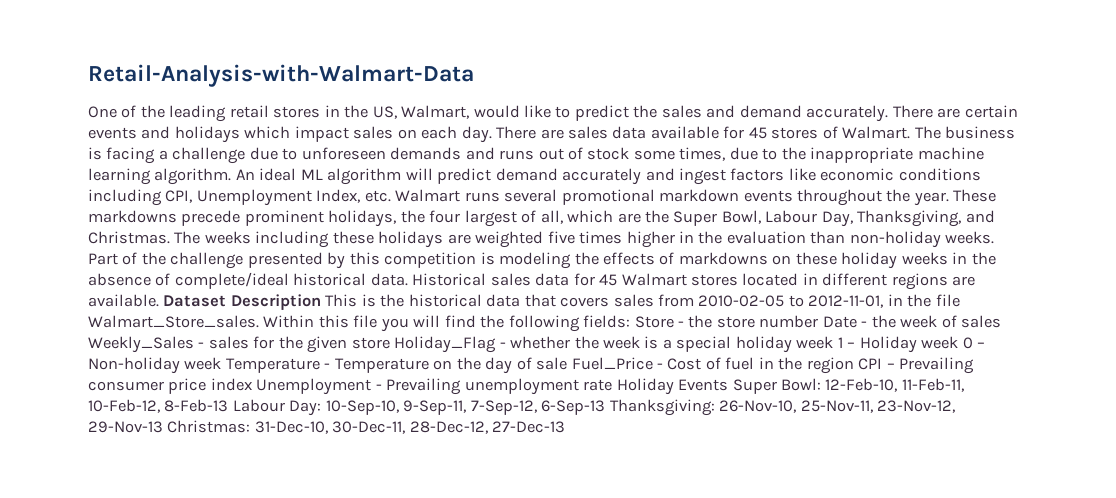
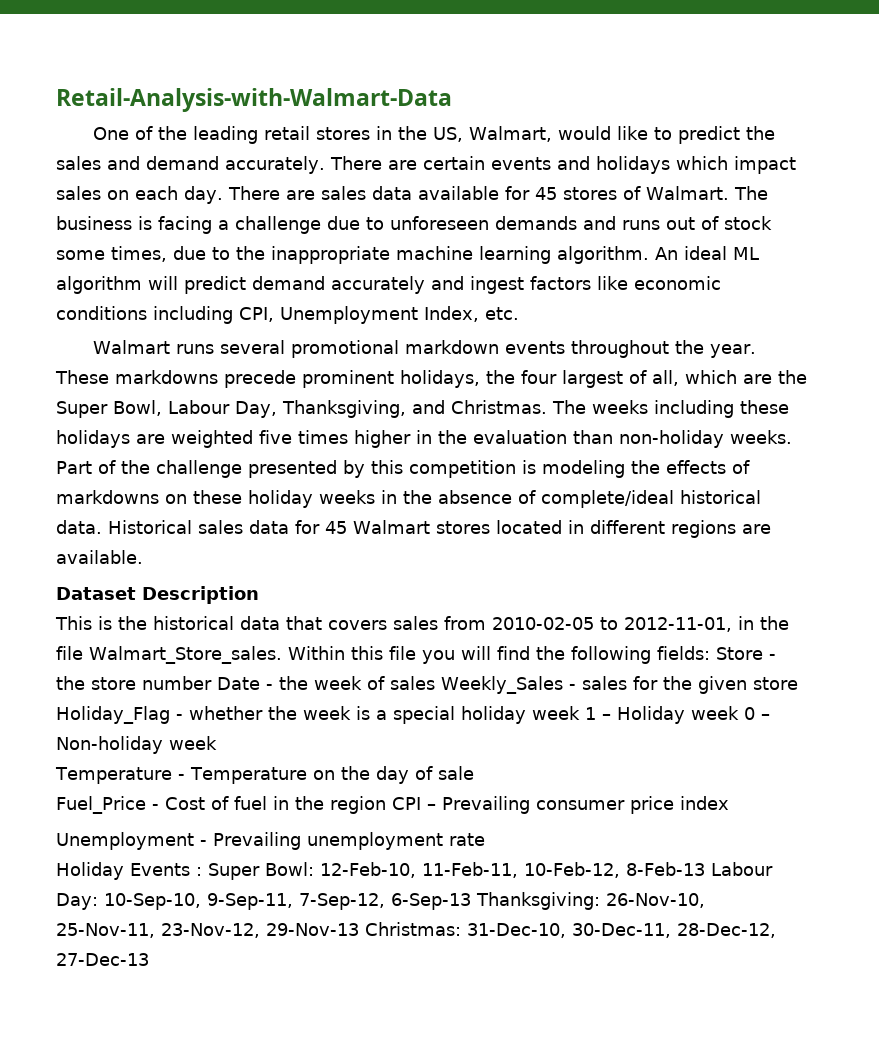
(391, 196) none -> (519, 313) //
(159, 300) none -> (143, 557) //
(321, 302) none -> (259, 595) //
(222, 363) none -> (217, 743) //
(568, 363) none -> (474, 773) //
(252, 384) none -> (729, 803) //
(613, 385) none -> (485, 839) //
(729, 385) none -> [196,867,202,876] :

